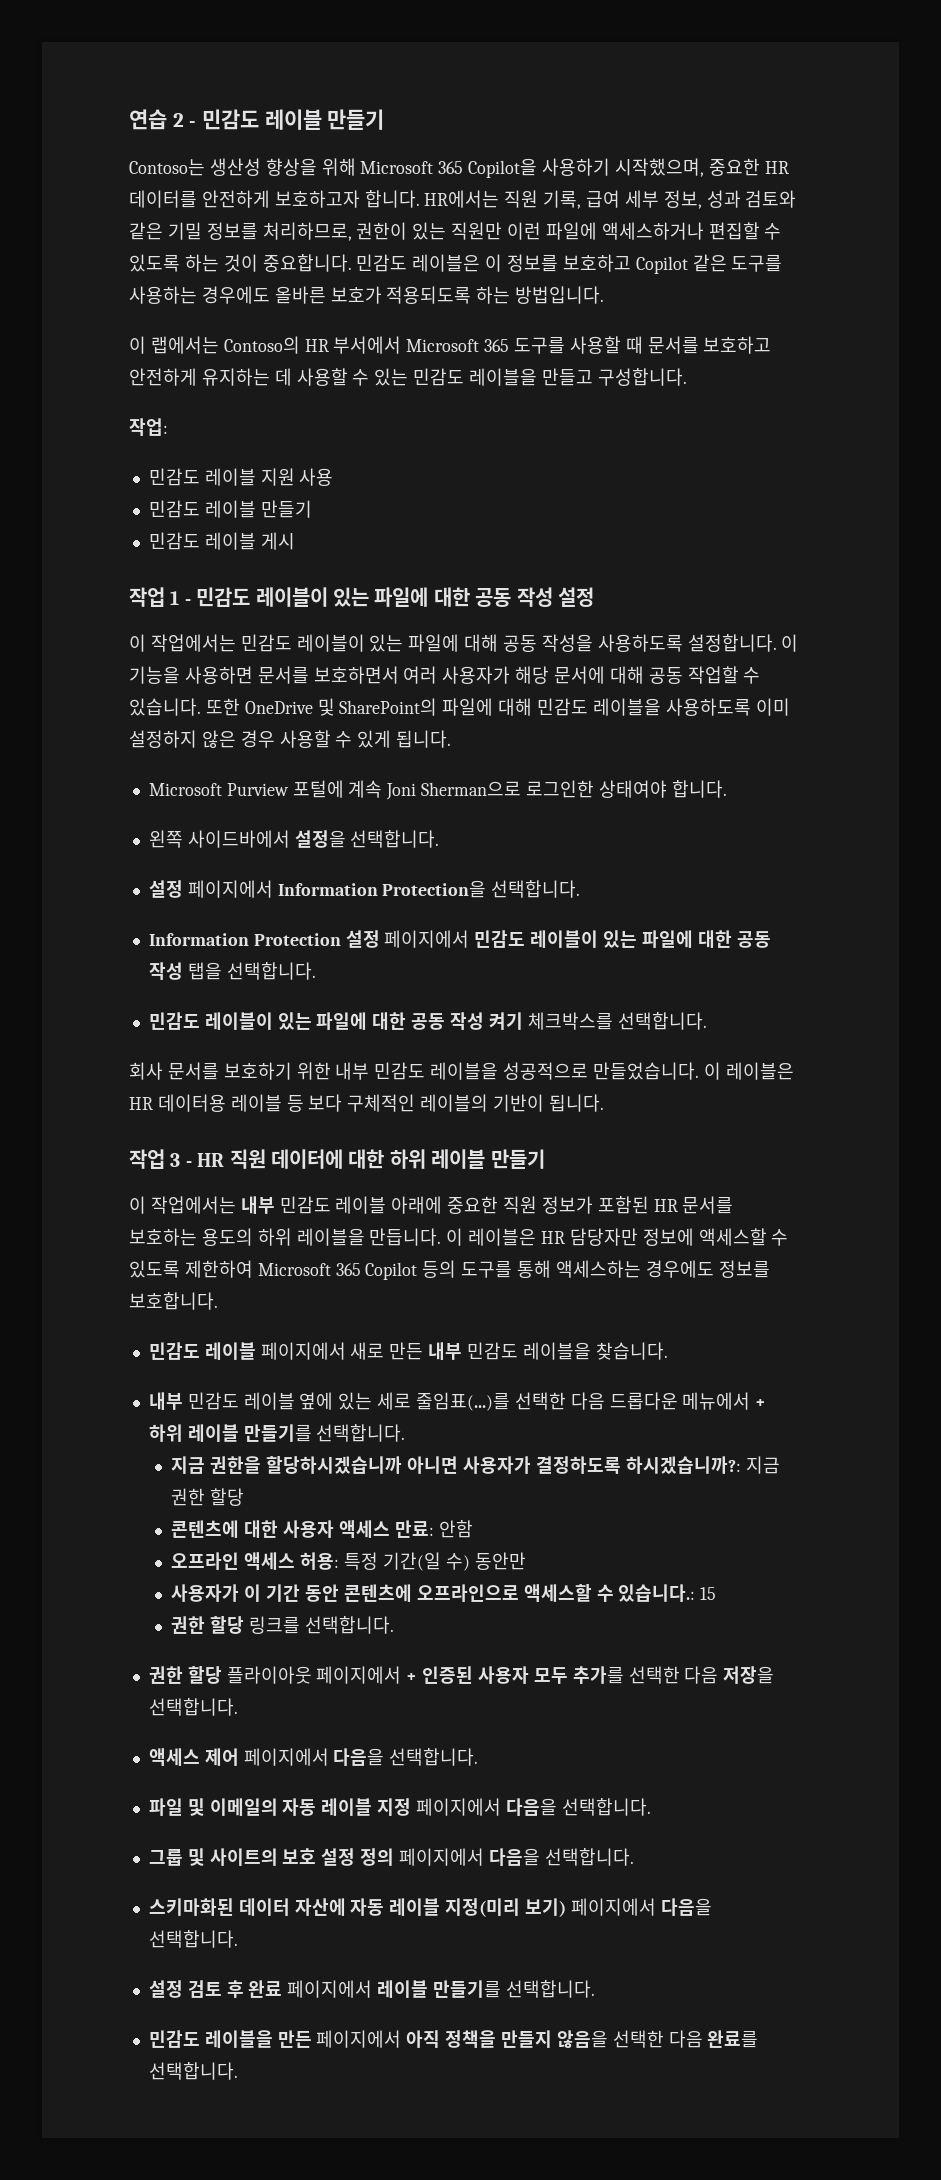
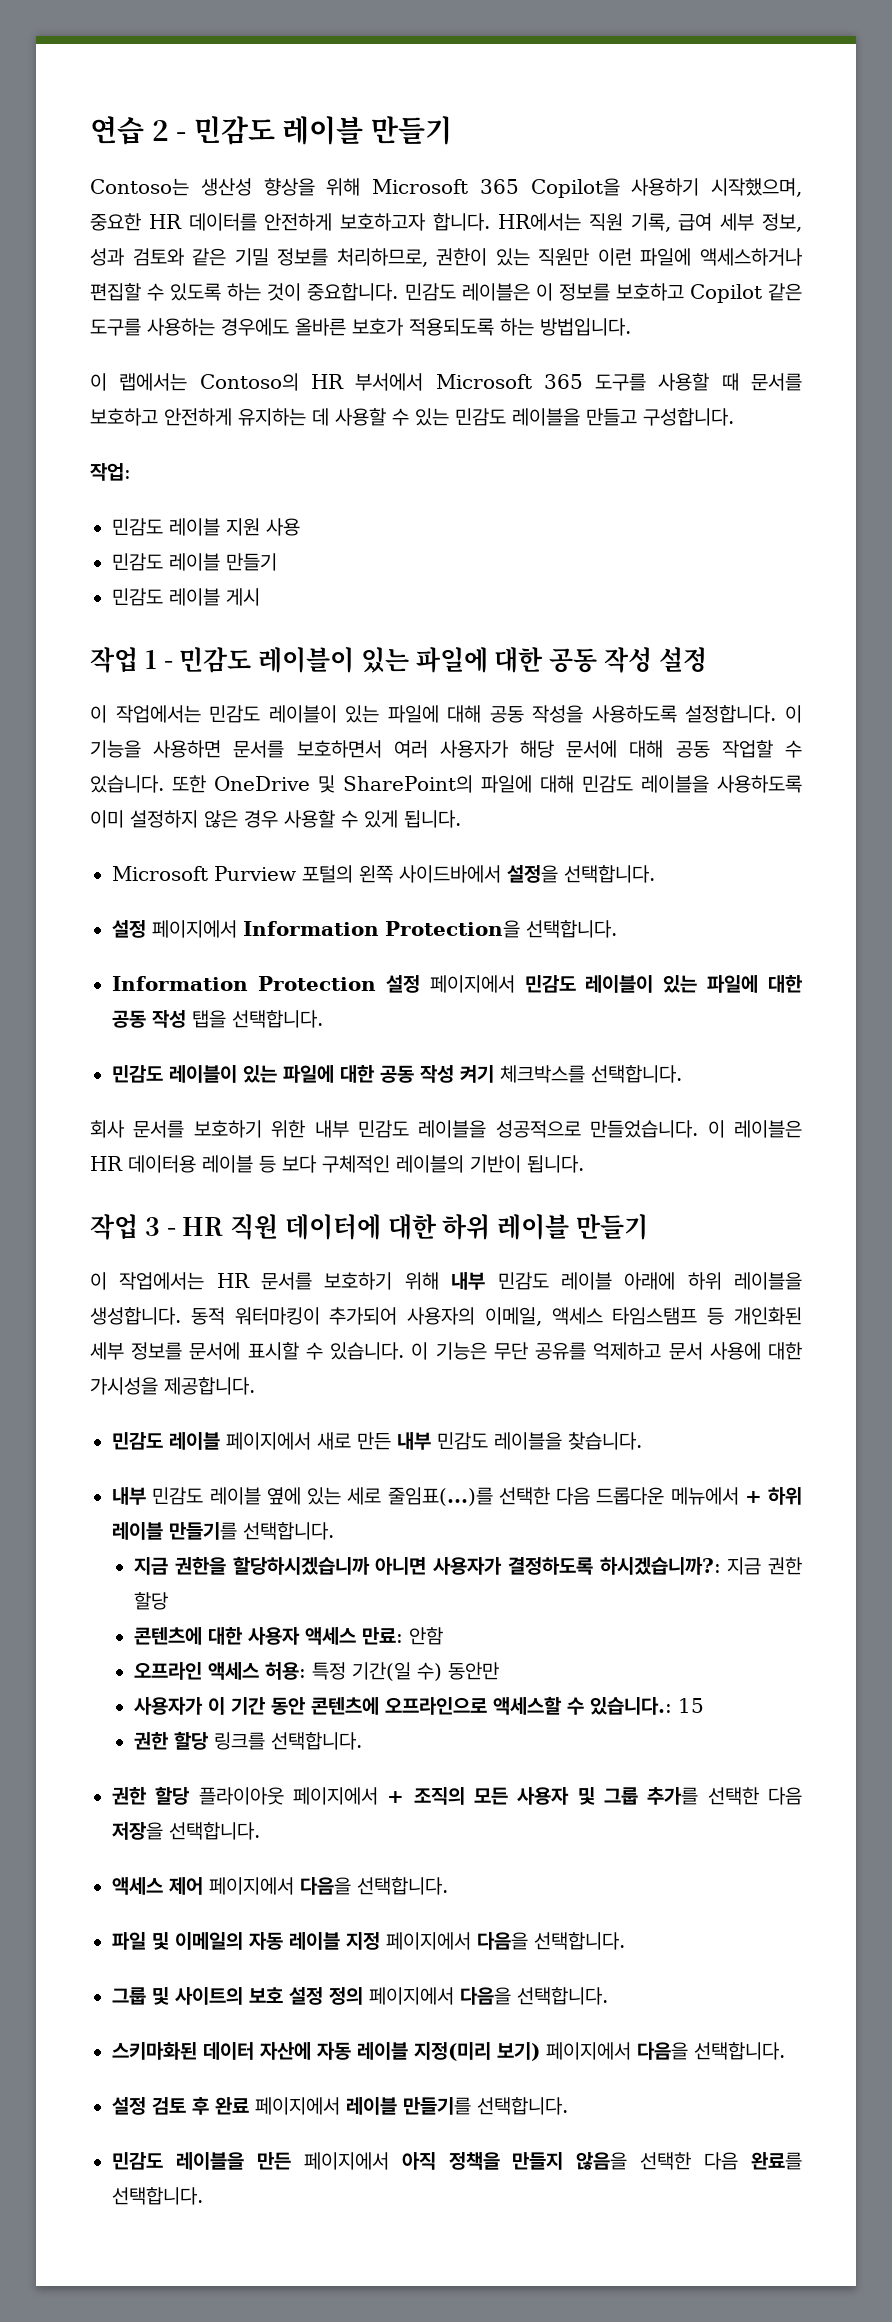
[292,780,727,800] 포털에 계속 Joni Sherman으로 로그인한 상태여야 합니다. // -> [302,865,353,883] 포털의
[240,1196,734,1214] [129,1228,789,1246] [129,1260,770,1280] [129,1292,218,1310] 내부 민감도 레이블 아래에 중요한 직원 정보가 포함된 HR 문서를 보호하는 용도의 하위 레이블을 만듭니다. 이 레이블은 HR 담당자만 정보에 액세스할 수 있도록 제한하여 Microsoft 365 Copilot 등의 도구를 통해 액세스하는 경우에도 정보를 보호합니다. -> [216,1272,803,1290] [90,1307,803,1326] [90,1342,803,1360] [90,1377,255,1395] HR 문서를 보호하기 위해 내부 민감도 레이블 아래에 하위 레이블을 생성합니다. 동적 워터마킹이 추가되어 사용자의 이메일, 액세스 타임스탬프 등 개인화된 세부 정보를 문서에 표시할 수 있습니다. 이 기능은 무단 공유를 억제하고 문서 사용에 대한 가시성을 제공합니다.
[422,1666,568,1684] 인증된 사용자 모두 -> [413,1787,638,1805] 조직의 모든 사용자 및 그룹

